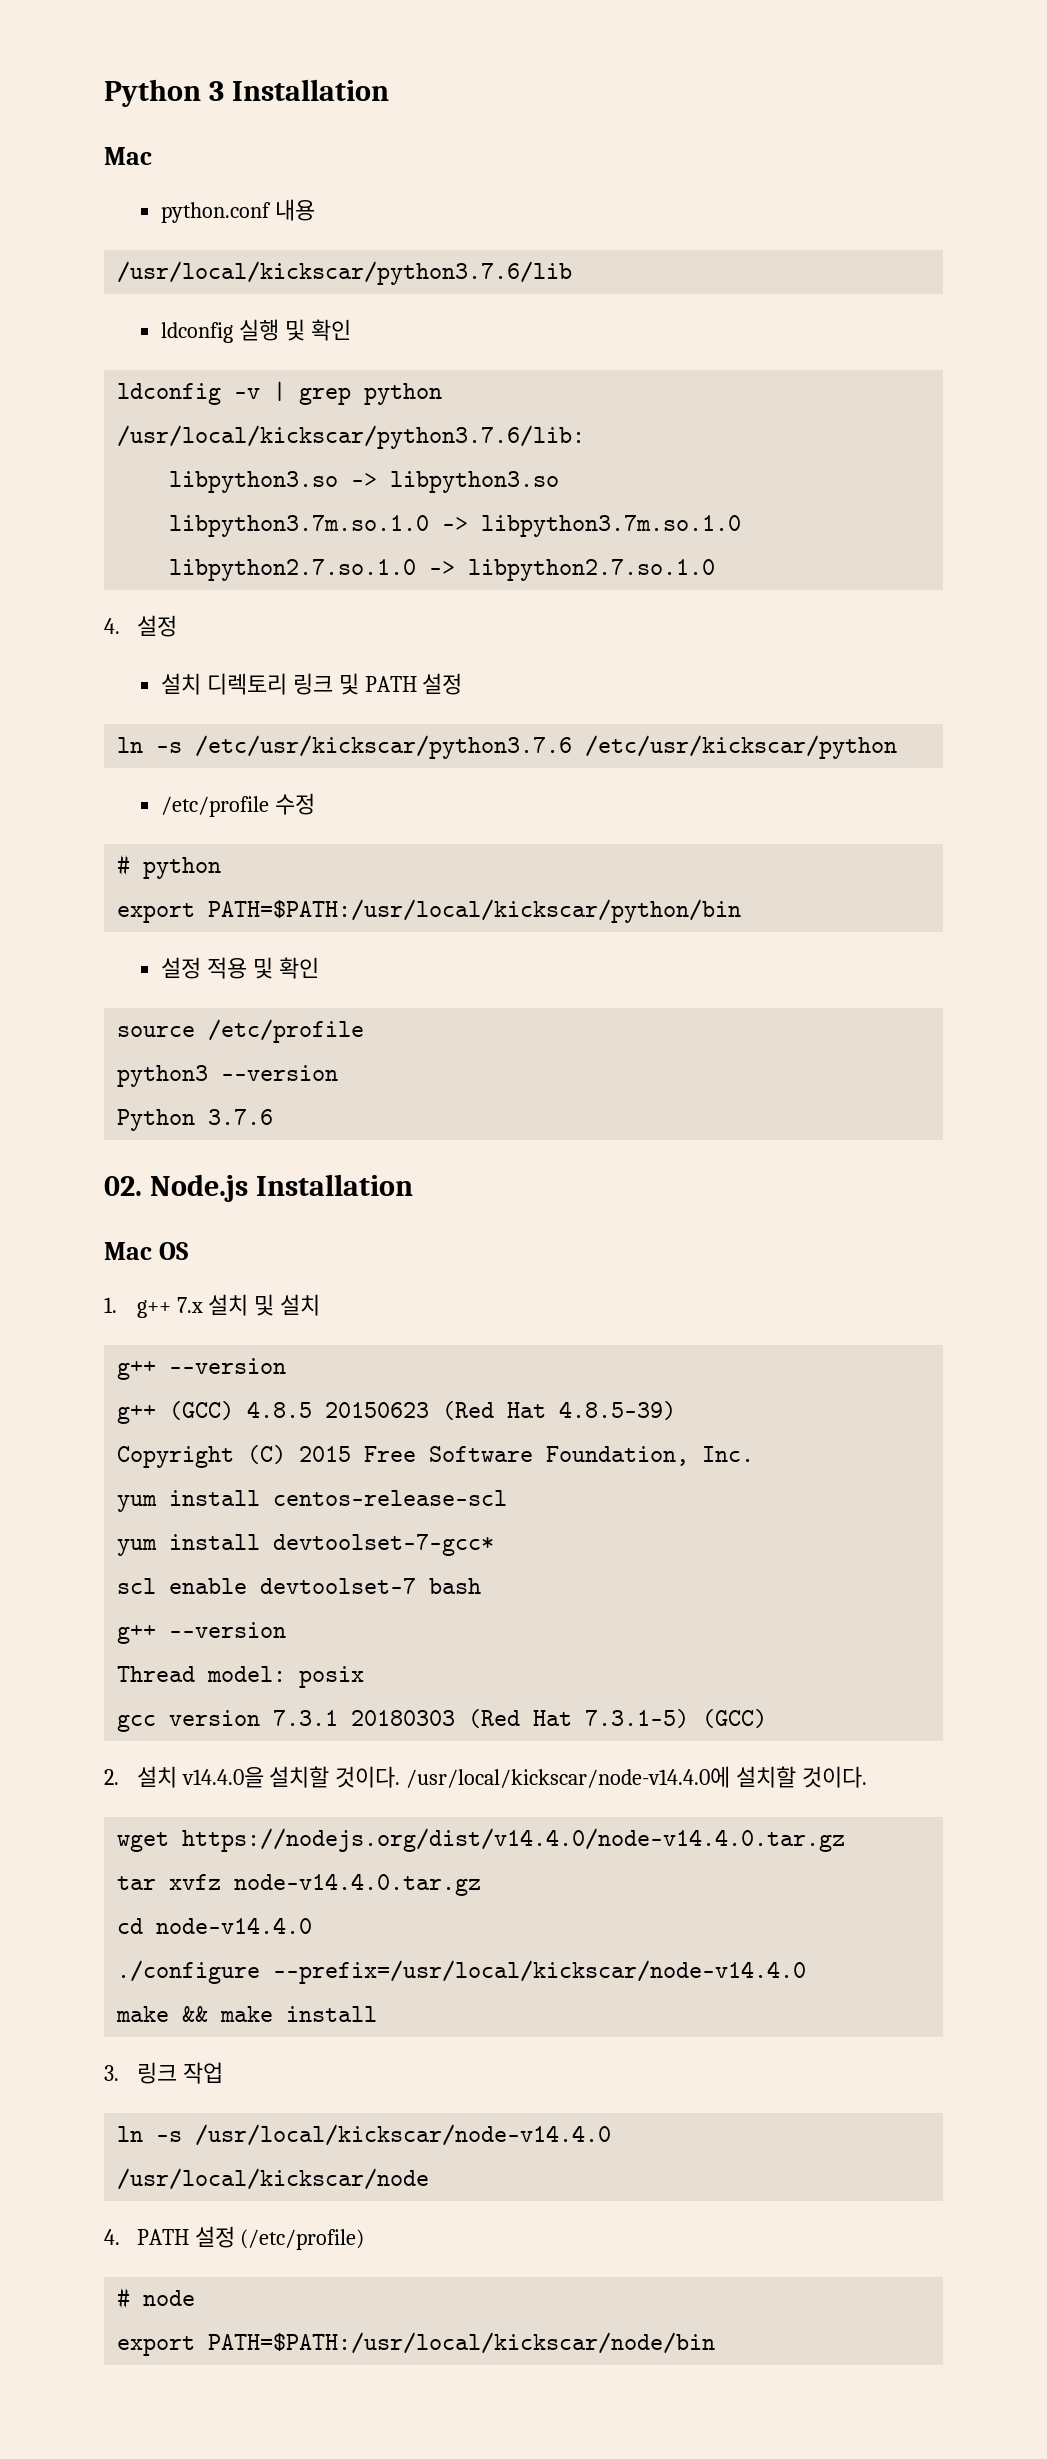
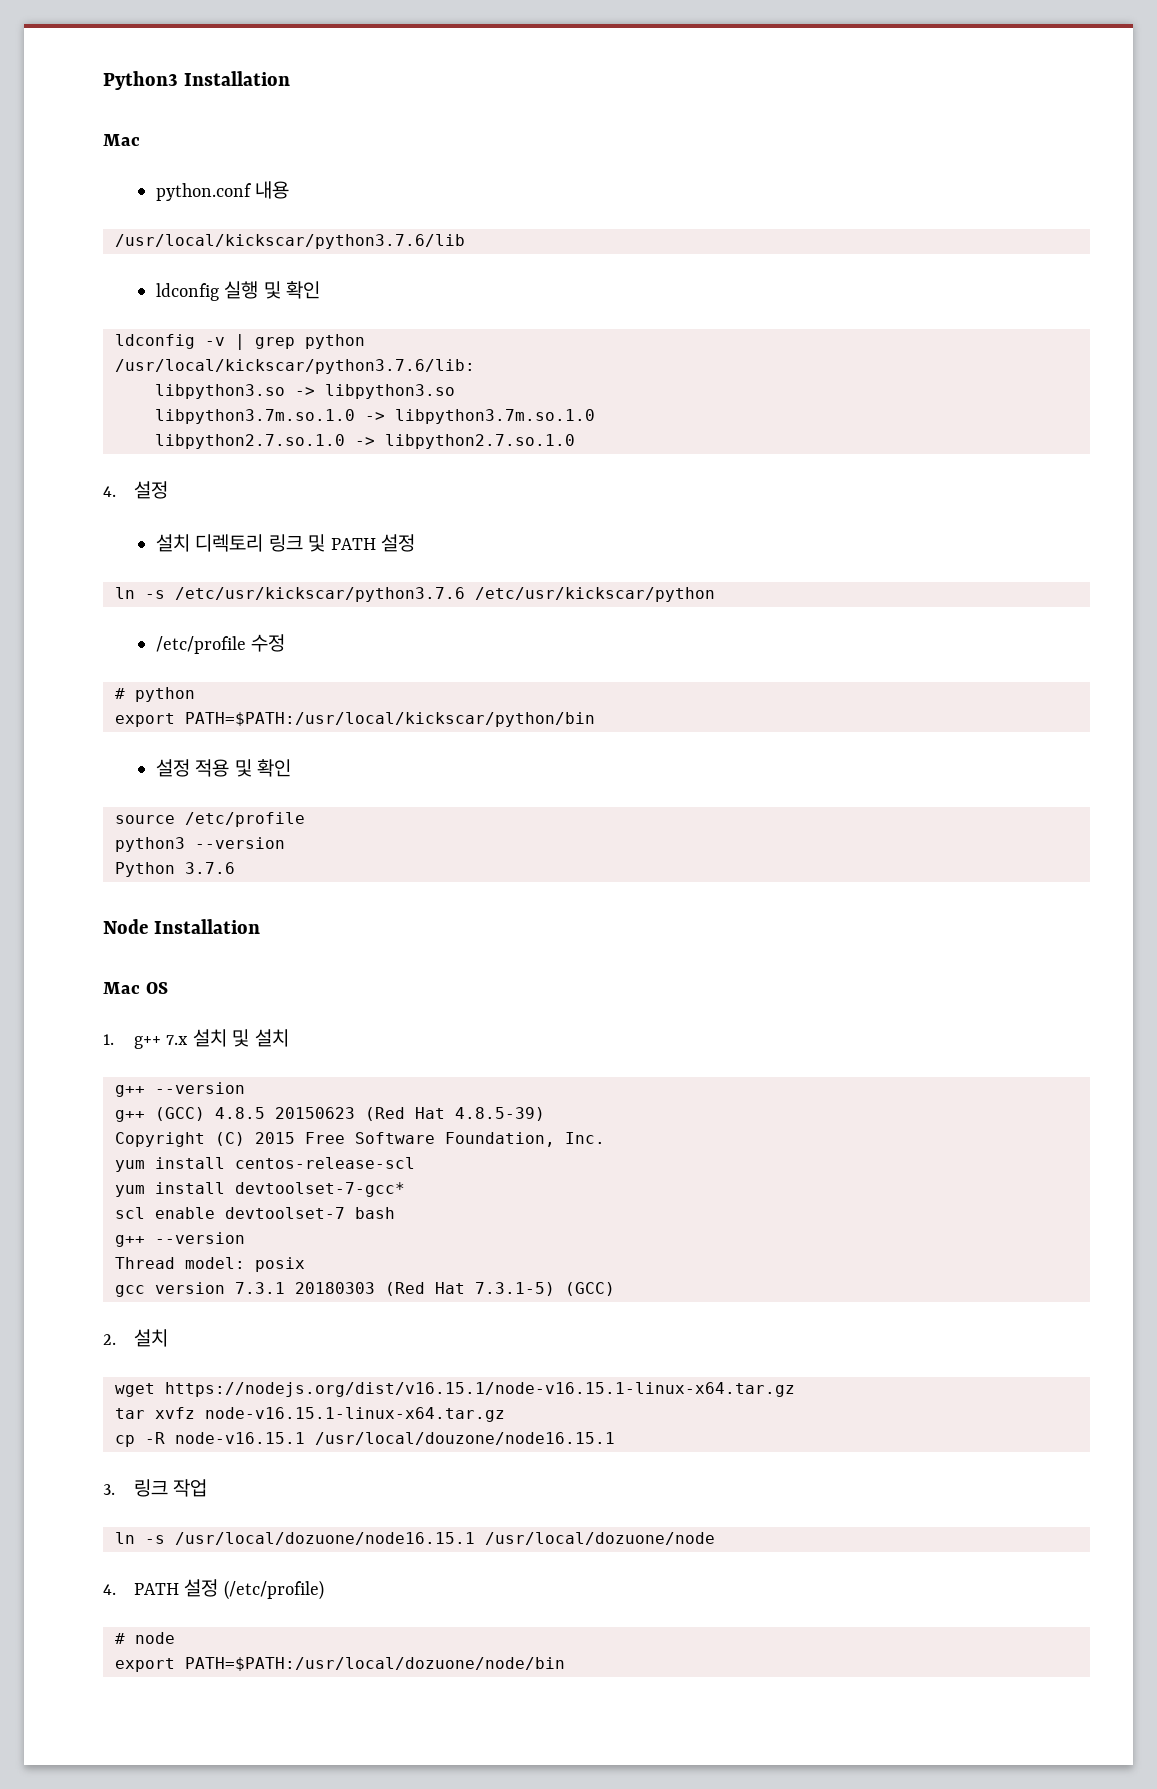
[104,79,224,107] Python 3 -> [103,71,178,90] Python3
[104,1174,248,1202] 02. Node.js -> [103,919,148,934] Node
[181,1766,868,1788] v14.4.0을 설치할 것이다. /usr/local/kickscar/node-v14.4.0에 설치할 것이다. -> (169, 1338) none
[182,1828,846,1852] https://nodejs.org/dist/v14.4.0/node-v14.4.0.tar.gz -> [165,1382,795,1397] https://nodejs.org/dist/v16.15.1/node-v16.15.1-linux-x64.tar.gz
[234,1873,482,1896] [117,1917,313,1934] [117,1960,807,1984] [116,2006,378,2022] node-v14.4.0.tar.gz // cd node-v14.4.0 // ./configure --prefix=/usr/local/kickscar/node-v14.4.0 // make && make install -> [205,1407,505,1422] [115,1432,615,1447] node-v16.15.1-linux-x64.tar.gz // cp -R node-v16.15.1 /usr/local/douzone/node16.15.1
[195,2124,612,2146] [117,2168,430,2190] /usr/local/kickscar/node-v14.4.0 /usr/local/kickscar/node -> [175,1532,715,1545] /usr/local/dozuone/node16.15.1 /usr/local/dozuone/node
[208,2332,716,2354] PATH=$PATH:/usr/local/kickscar/node/bin -> [185,1657,565,1671] PATH=$PATH:/usr/local/dozuone/node/bin

